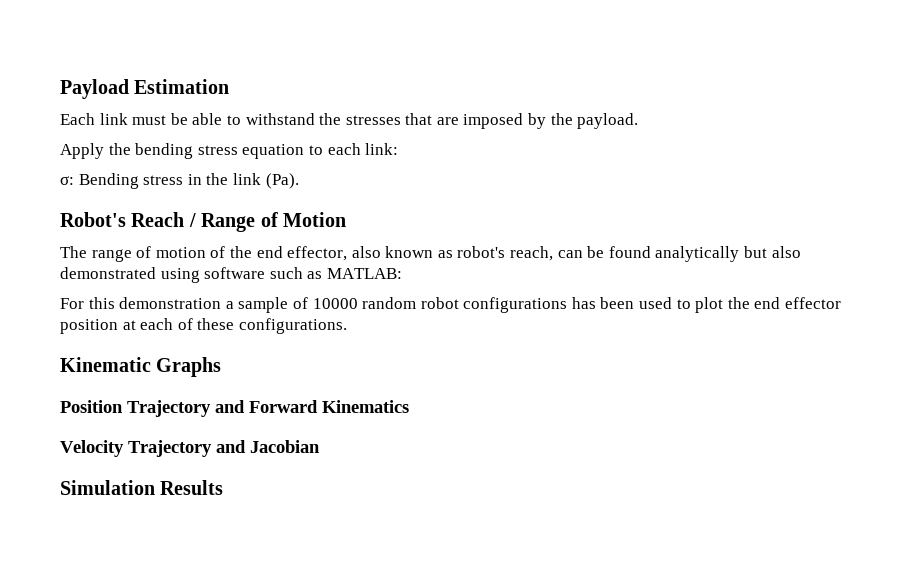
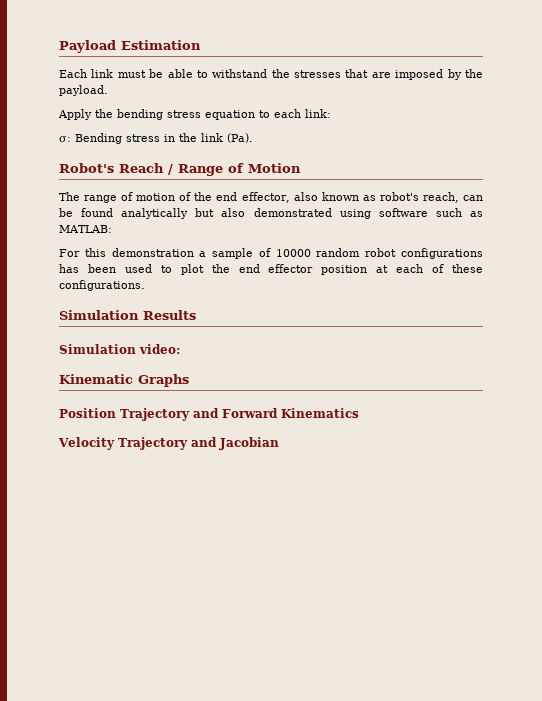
(347, 326) none -> [59,310,196,320] [59,344,180,354] // Simulation Results // Simulation video:
[60,480,224,495] // Simulation Results -> (279, 443) none

